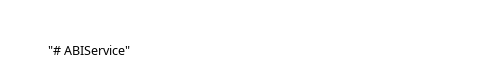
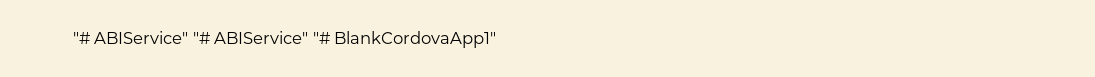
[48,45,131,55] "# ABIService" -> [73,31,497,48] "# ABIService" "# ABIService" "# BlankCordovaApp1"

